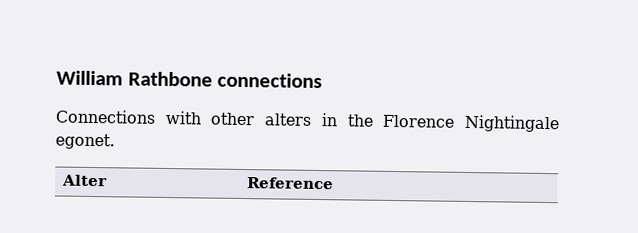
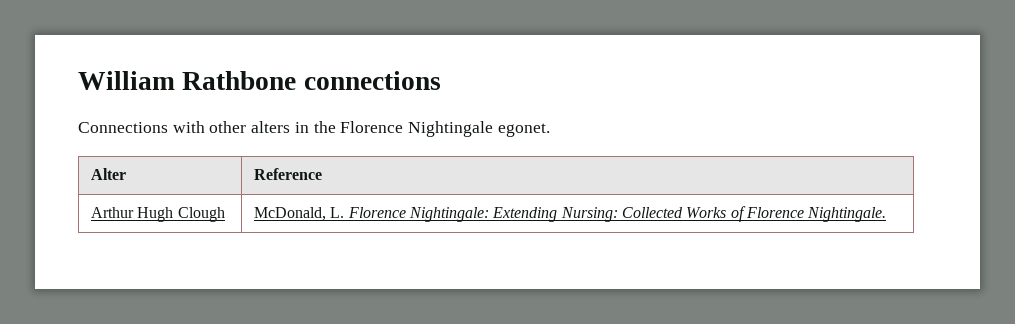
(334, 183) none -> [91,207,225,222] [254,206,887,222] // Arthur Hugh Clough | McDonald, L. Florence Nightingale: Extending Nursing: Collected Works of Florence Nightingale.

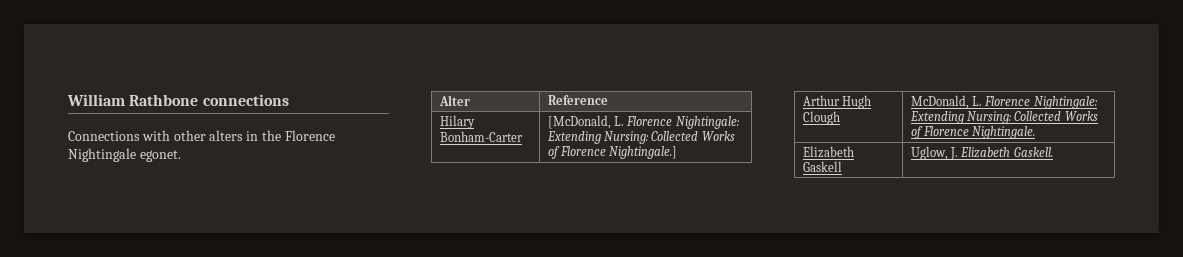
(323, 174) none -> [439,115,475,129] [439,131,523,142] [547,115,740,129] [546,131,735,144] [547,146,678,159] // Hilary Bonham-Carter | [McDonald, L. Florence Nightingale: Extending Nursing: Collected Works of Florence Nightingale.]
(887, 214) none -> [802,146,854,158] [802,161,842,172] [910,146,1053,160] // Elizabeth Gaskell | Uglow, J. Elizabeth Gaskell.

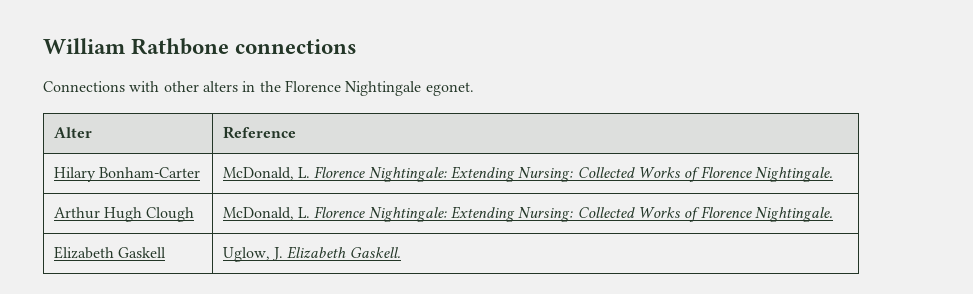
[547,115,740,129] [546,131,735,144] [547,146,678,159] [McDonald, L. Florence Nightingale: Extending Nursing: Collected Works of Florence Nightingale.] -> [222,166,833,182] McDonald, L. Florence Nightingale: Extending Nursing: Collected Works of Florence Nightingale.

